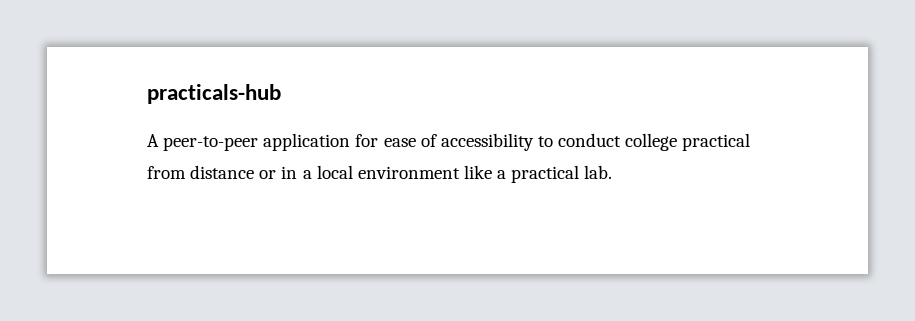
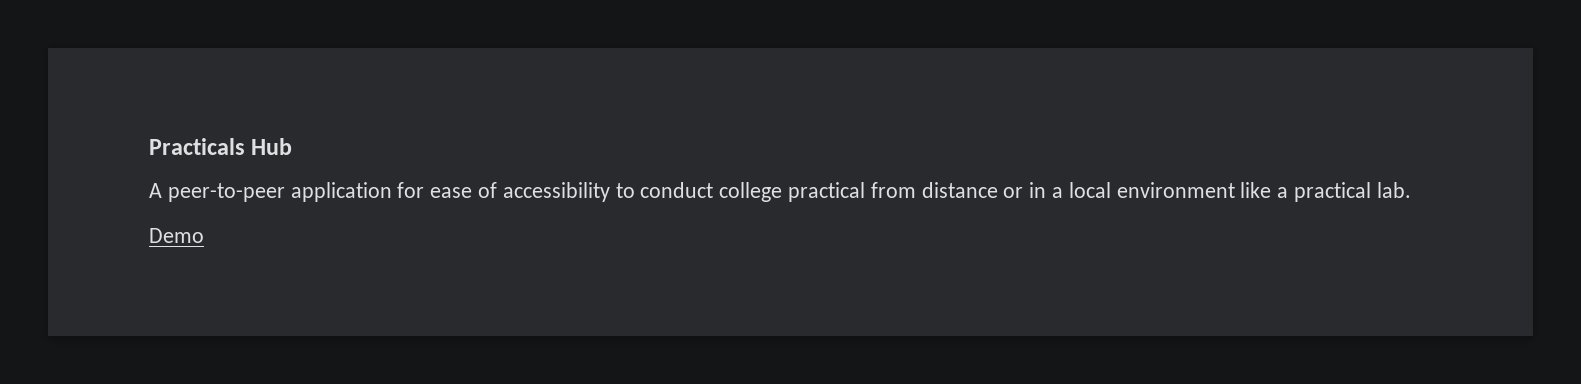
[147,84,281,104] practicals-hub -> [149,138,293,155] Practicals Hub
(613, 172) none -> [149,228,204,243] // Demo

